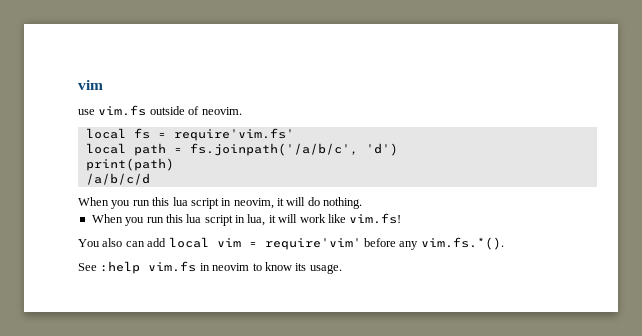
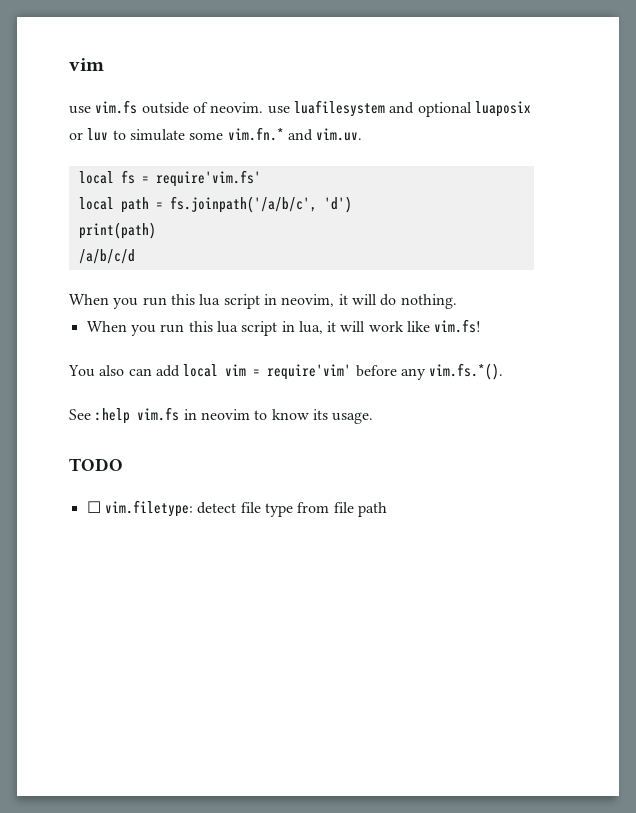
(242, 111) none -> [267,100,531,117] [69,127,363,141] use luafilesystem and optional luaposix or luv to simulate some vim.fn.* and vim.uv.
(342, 269) none -> [69,458,123,471] [86,500,387,517] // TODO // ☐ vim.filetype: detect file type from file path

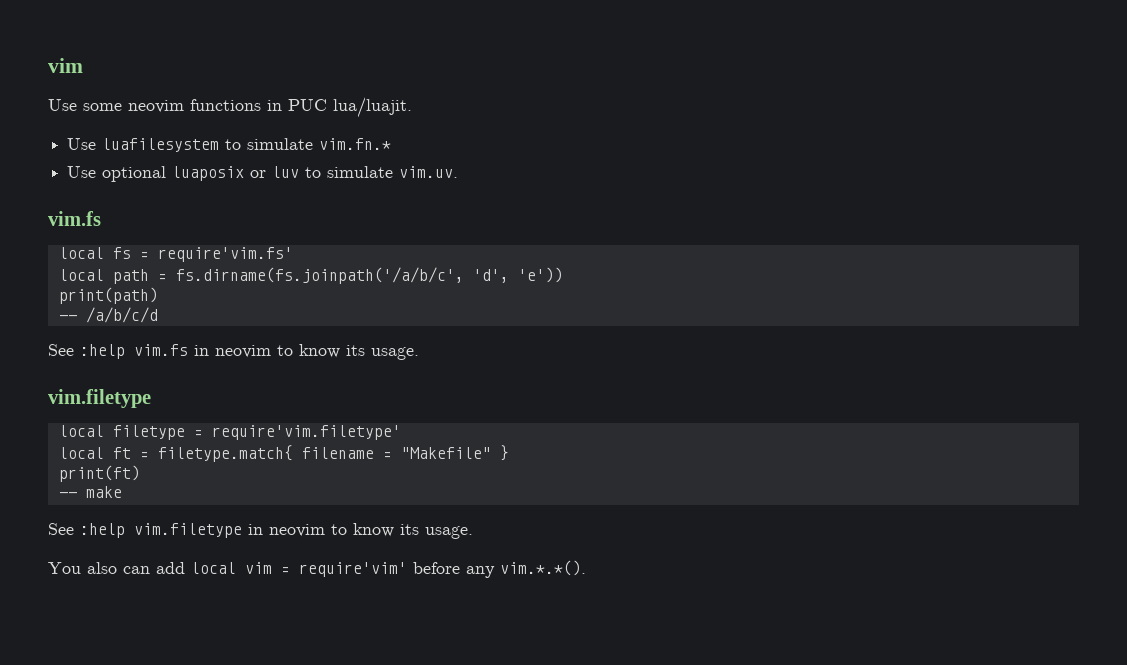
[69,100,415,117] use vim.fs outside of neovim. use luafilesystem and -> [48,97,412,118] [67,138,392,152] [67,166,97,178] Use some neovim functions in PUC lua/luajit. // Use luafilesystem to simulate vim.fn.* // Use
[189,127,313,141] some vim.fn.* and -> (394, 172) none
(363, 134) none -> [48,211,101,226] // vim.fs
[169,196,352,213] fs.joinpath('/a/b/c', 'd') -> [175,267,563,284] fs.dirname(fs.joinpath('/a/b/c', 'd', 'e'))
(156, 230) none -> [58,315,77,321] --
[69,294,457,309] [86,319,482,336] When you run this lua script in neovim, it will do nothing. // When you run this lua script in lua, it will work like vim.fs! -> [48,344,419,360] [48,389,151,408] [58,425,401,440] [58,445,509,462] [58,465,140,482] [58,486,122,498] [48,523,473,539] See :help vim.fs in neovim to know its usage. // vim.filetype // local filetype = require'vim.filetype' // local ft = filetype.match{ filename = "Makefile" } // print(ft) // -- make // See :help vim.filetype in neovim to know its usage.
[429,363,504,380] [69,407,374,424] [69,458,123,471] [86,500,387,517] vim.fs.*(). // See :help vim.fs in neovim to know its usage. // TODO // ☐ vim.filetype: detect file type from file path -> [500,560,586,576] vim.*.*().

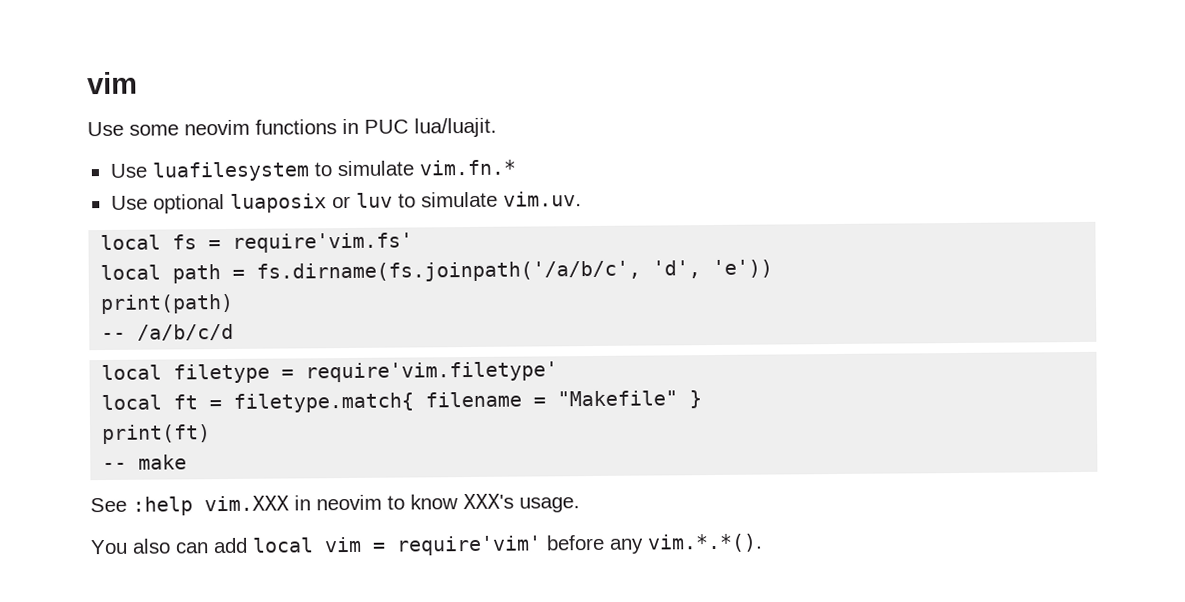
[48,211,101,226] // vim.fs -> (582, 199) none
[48,344,419,360] [48,389,151,408] // See :help vim.fs in neovim to know its usage. // vim.filetype -> (235, 332) none
[134,523,419,538] vim.filetype in neovim to know its -> [204,493,514,512] vim.XXX in neovim to know XXX's

